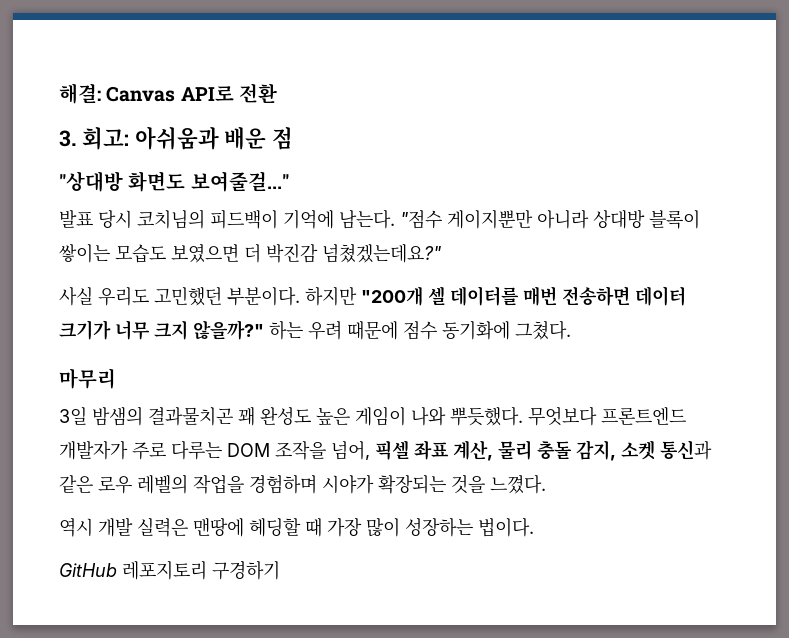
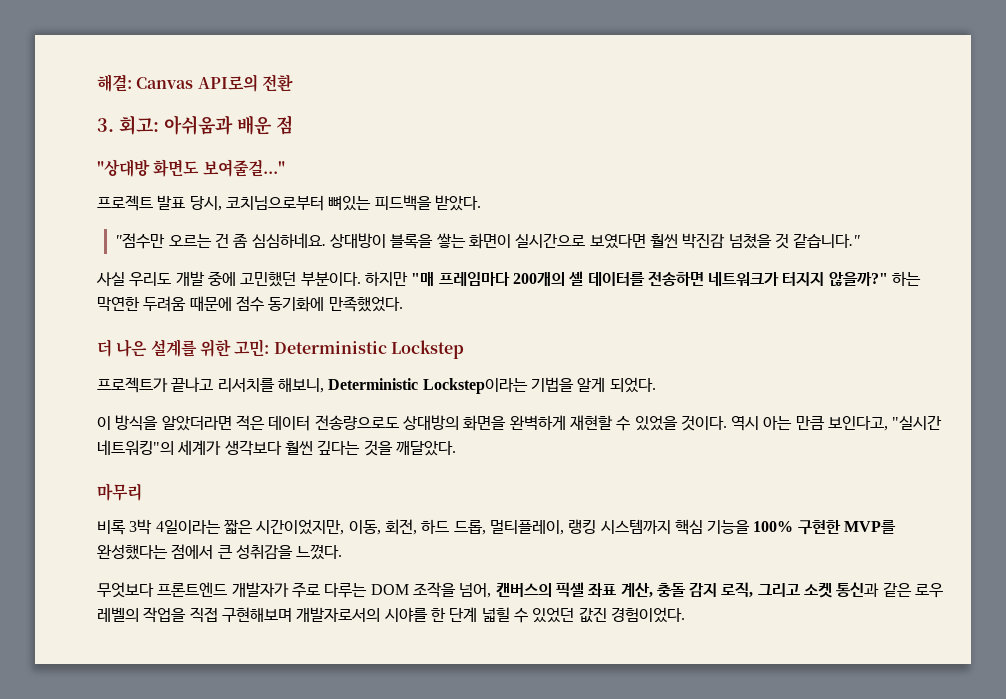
[180,86,234,101] API로 -> [197,74,258,92] API로의
[59,209,700,229] [59,243,441,263] 발표 당시 코치님의 피드백이 기억에 남는다. "점수 게이지뿐만 아니라 상대방 블록이 쌓이는 모습도 보였으면 더 박진감 넘쳤겠는데요?" -> [97,195,481,211] [115,233,861,249] 프로젝트 발표 당시, 코치님으로부터 뼈있는 피드백을 받았다. // "점수만 오르는 건 좀 심심하네요. 상대방이 블록을 쌓는 화면이 실시간으로 보였다면 훨씬 박진감 넘쳤을 것 같습니다."
(149, 296) none -> [175,271,236,286] 개발 중에
[361,286,686,306] [59,320,571,340] [59,368,116,389] [59,406,523,426] "200개 셀 데이터를 매번 전송하면 데이터 크기가 너무 크지 않을까?" 하는 우려 때문에 점수 동기화에 그쳤다. // 마무리 // 3일 밤샘의 결과물치곤 꽤 완성도 높은 게임이 나와 뿌듯했다. -> [411,271,922,287] [97,296,403,312] [97,339,464,359] [97,377,656,394] [97,415,943,431] [97,440,456,456] [97,483,142,501] [97,519,897,535] [97,544,343,560] "매 프레임마다 200개의 셀 데이터를 전송하면 네트워크가 터지지 않을까?" 하는 막연한 두려움 때문에 점수 동기화에 만족했었다. // 더 나은 설계를 위한 고민: Deterministic Lockstep // 프로젝트가 끝나고 리서치를 해보니, Deterministic Lockstep이라는 기법을 알게 되었다. // 이 방식을 알았더라면 적은 데이터 전송량으로도 상대방의 화면을 완벽하게 재현할 수 있었을 것이다. 역시 아는 만큼 보인다고, "실시간 네트워킹"의 세계가 생각보다 훨씬 깊다는 것을 깨달았다. // 마무리 // 비록 3박 4일이라는 짧은 시간이었지만, 이동, 회전, 하드 드롭, 멀티플레이, 랭킹 시스템까지 핵심 기능을 100% 구현한 MVP를 완성했다는 점에서 큰 성취감을 느꼈다. //
(370, 450) none -> [495,582,552,597] 캔버스의
[498,440,616,461] 물리 충돌 감지, -> [656,582,800,598] 충돌 감지 로직, 그리고
[249,474,546,494] [59,517,534,537] [59,560,280,580] 경험하며 시야가 확장되는 것을 느꼈다. // 역시 개발 실력은 맨땅에 헤딩할 때 가장 많이 성장하는 법이다. // GitHub 레포지토리 구경하기 -> [189,607,685,623] 직접 구현해보며 개발자로서의 시야를 한 단계 넓힐 수 있었던 값진 경험이었다.

